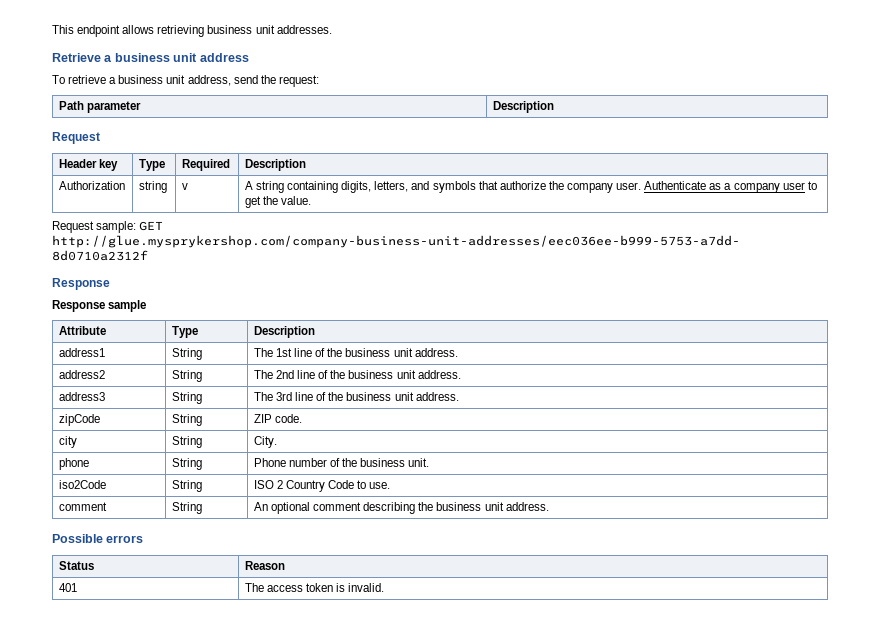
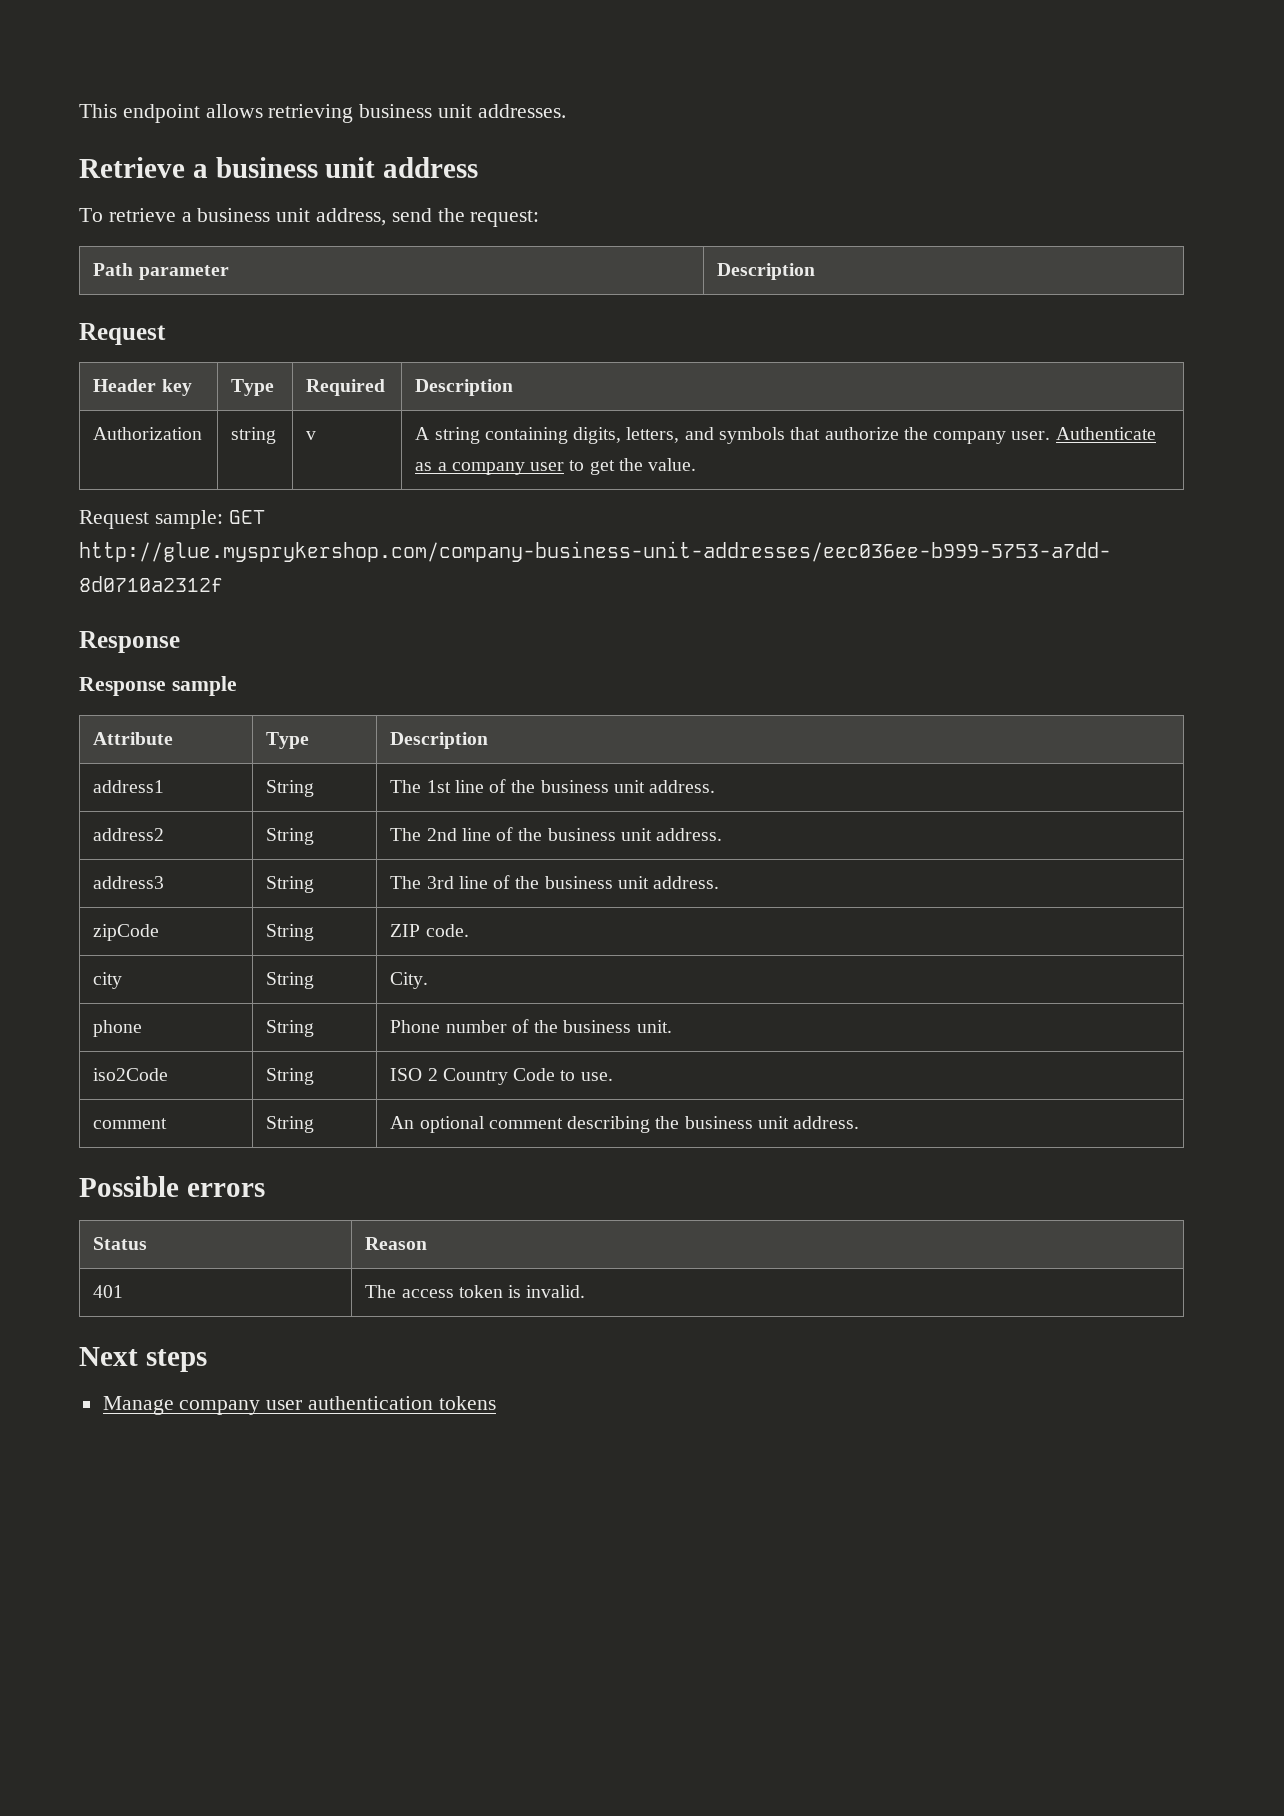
(385, 587) none -> [79,1347,207,1372] [102,1396,496,1415] // Next steps // Manage company user authentication tokens

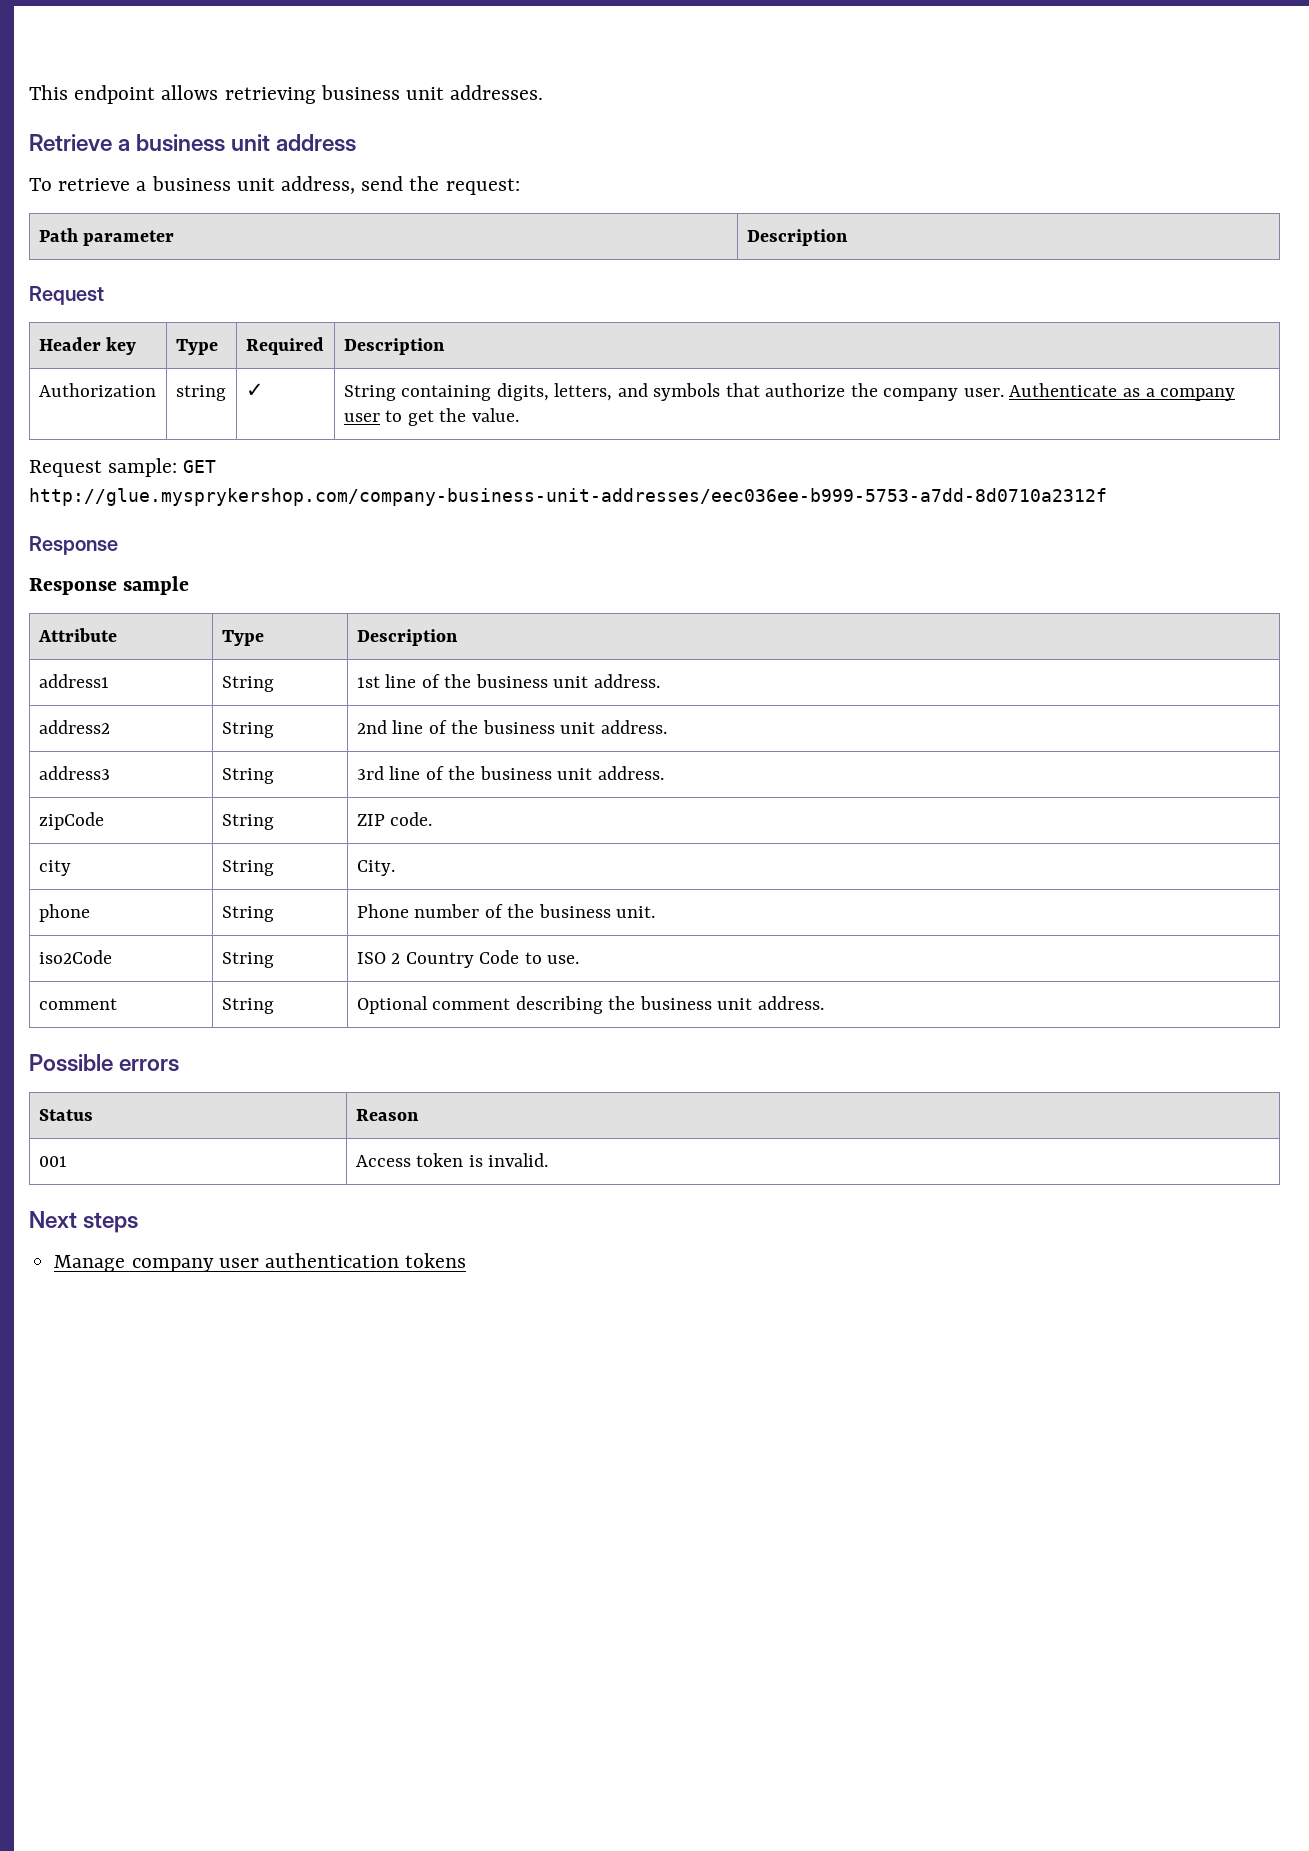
[306,431,317,440] [415,427,480,444] v | A string -> [245,383,264,397] [343,385,396,401] ✓ | String
[390,780,422,793] The -> (274, 684) none
[390,828,422,841] The -> (274, 730) none
[390,876,422,889] The -> (274, 776) none
[390,1116,485,1133] An optional -> [356,996,428,1014] Optional
[93,1285,124,1298] [365,1285,454,1298] 401 | The access -> [38,1156,67,1167] [355,1155,411,1167] 001 | Access

